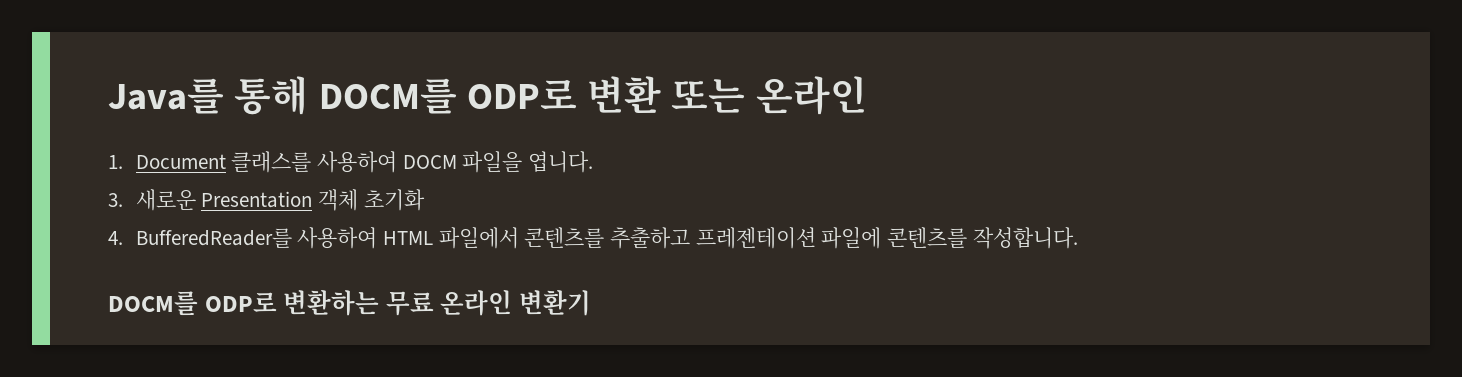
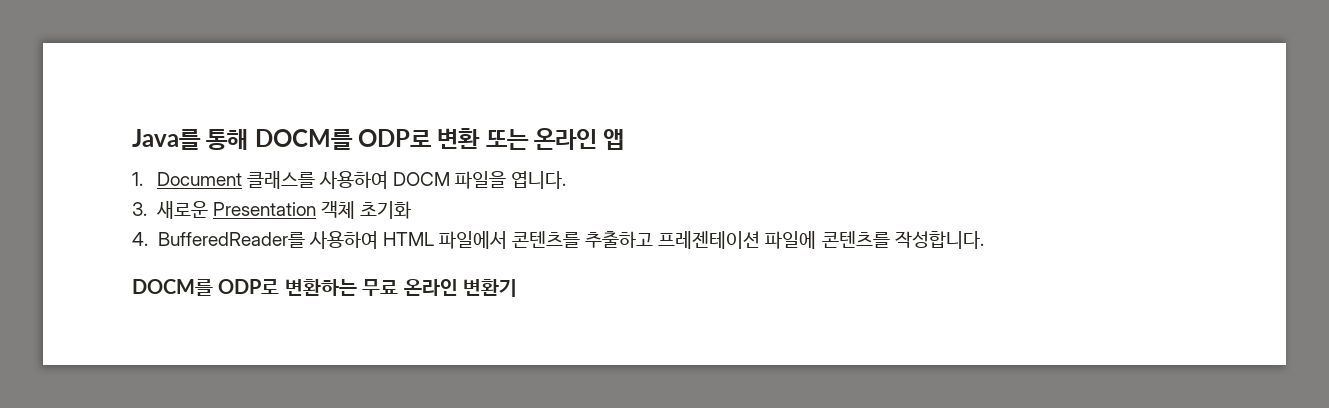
(867, 95) none -> [603,129,625,150] 앱

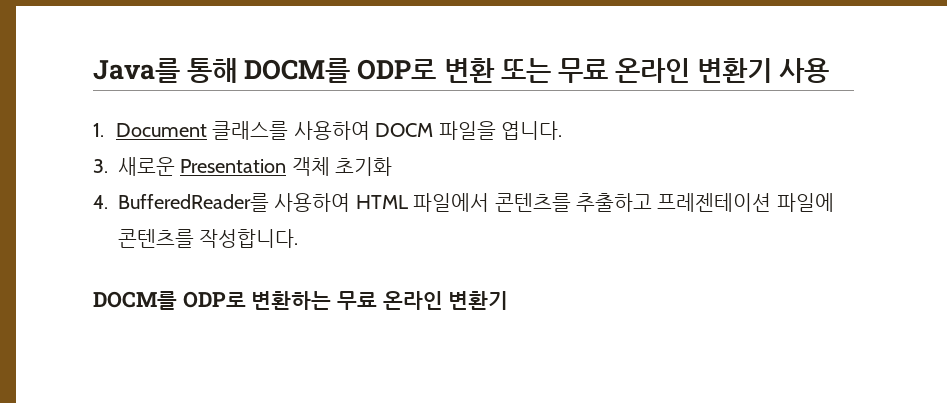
[534,128,625,150] 온라인 앱 -> [557,58,830,83] 무료 온라인 변환기 사용

